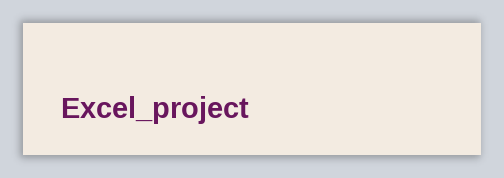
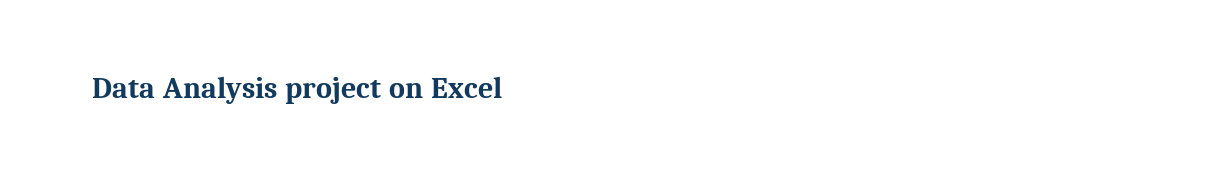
[61,96,249,124] Excel_project -> [92,76,502,104] Data Analysis project on Excel

